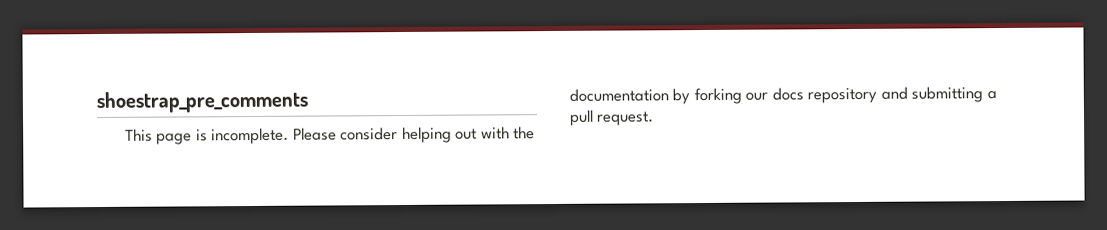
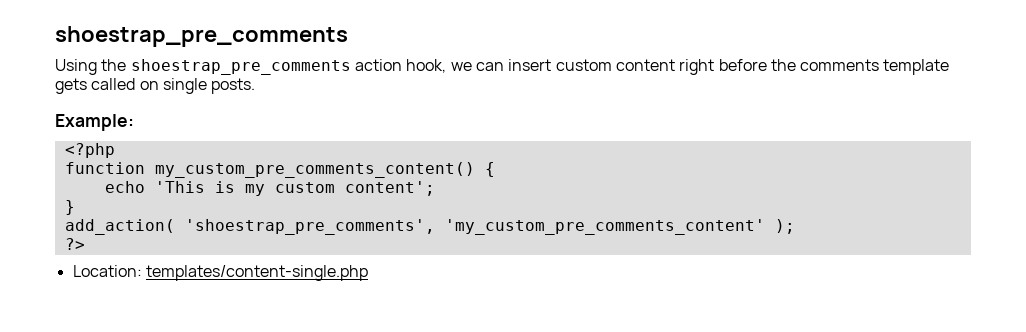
[124,126,536,145] [569,86,997,105] [569,109,655,126] This page is incomplete. Please consider helping out with the documentation by forking our docs repository and submitting a pull request. -> [55,59,950,75] [55,78,256,94] [55,114,134,131] [64,143,115,158] [64,162,495,178] [104,181,435,196] [64,200,75,215] [64,219,795,235] [64,238,85,250] [72,265,368,281] Using the shoestrap_pre_comments action hook, we can insert custom content right before the comments template gets called on single posts. // Example: // <?php // function my_custom_pre_comments_content() { // echo 'This is my custom content'; // } // add_action( 'shoestrap_pre_comments', 'my_custom_pre_comments_content' ); // ?> // Location: templates/content-single.php

